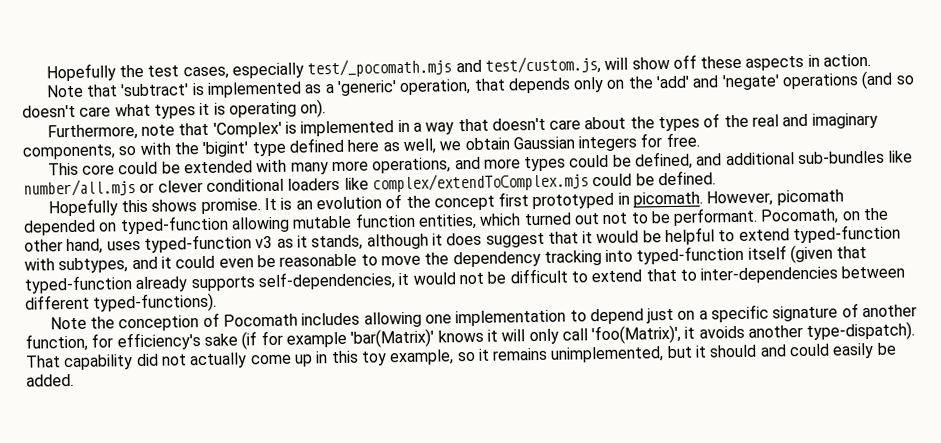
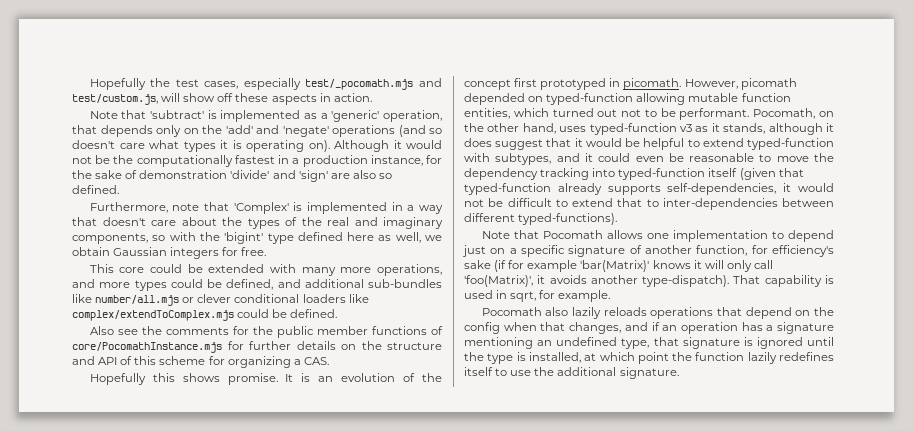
(327, 108) none -> [334,140,442,152] [72,155,443,167] [72,170,392,182] [72,185,119,194] Although it would not be the computationally fastest in a production instance, for the sake of demonstration 'divide' and 'sign' are also so defined.
(716, 178) none -> [89,326,444,338] [72,341,442,353] [72,356,329,368] // Also see the comments for the public member functions of core/PocomathInstance.mjs for further details on the structure and API of this scheme for organizing a CAS.
[89,311,422,332] the conception of Pocomath includes allowing -> [513,230,643,239] that Pocomath allows
[135,342,897,369] [26,373,74,387] did not actually come up in this toy example, so it remains unimplemented, but it should and could easily be added. -> [825,275,834,284] [464,290,611,302] [481,307,834,319] [464,322,834,334] [464,337,834,349] [464,352,834,364] [464,367,679,379] is used in sqrt, for example. // Pocomath also lazily reloads operations that depend on the config when that changes, and if an operation has a signature mentioning an undefined type, that signature is ignored until the type is installed, at which point the function lazily redefines itself to use the additional signature.

